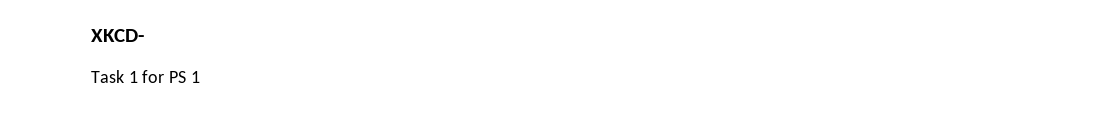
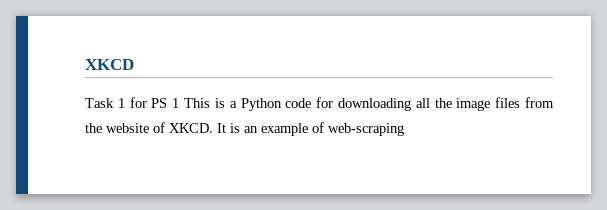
[91,29,144,42] XKCD- -> [85,59,134,70] XKCD
(200, 77) none -> [184,97,554,111] [85,122,404,136] This is a Python code for downloading all the image files from the website of XKCD. It is an example of web-scraping

